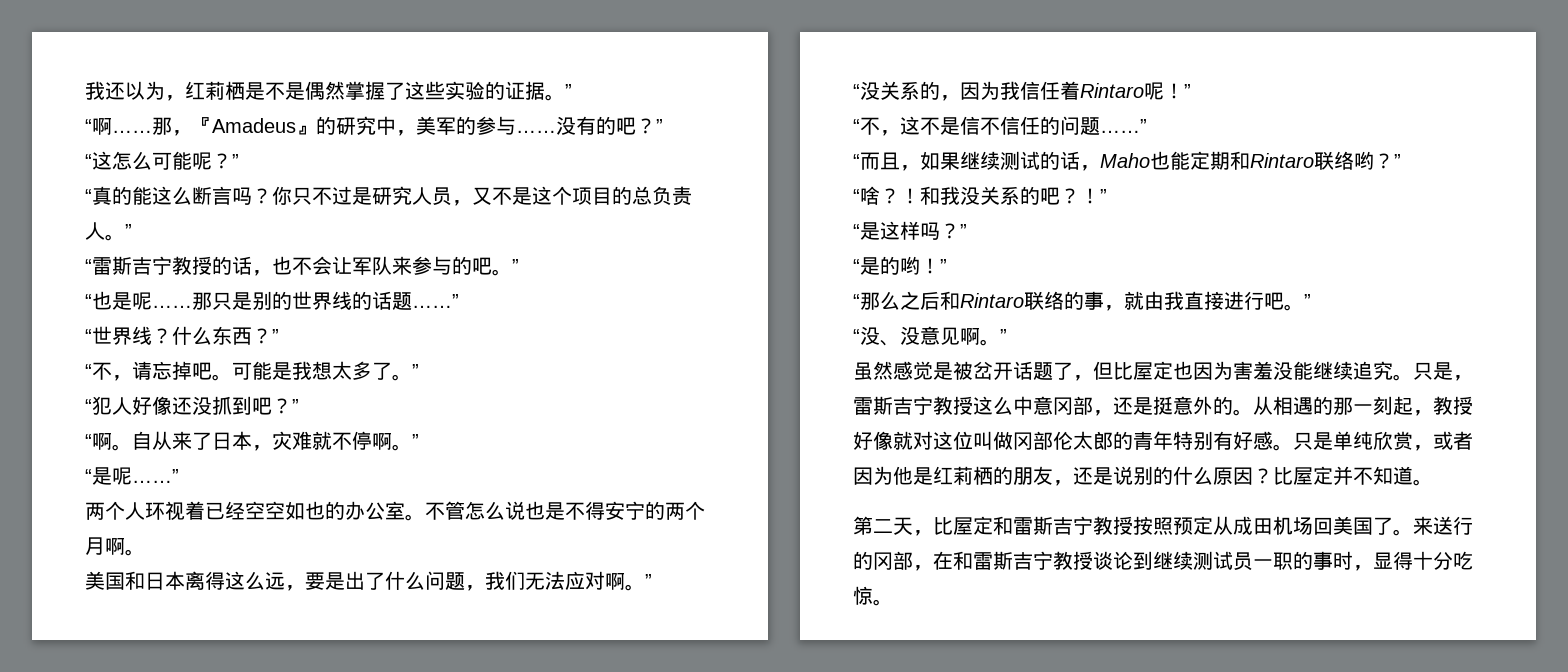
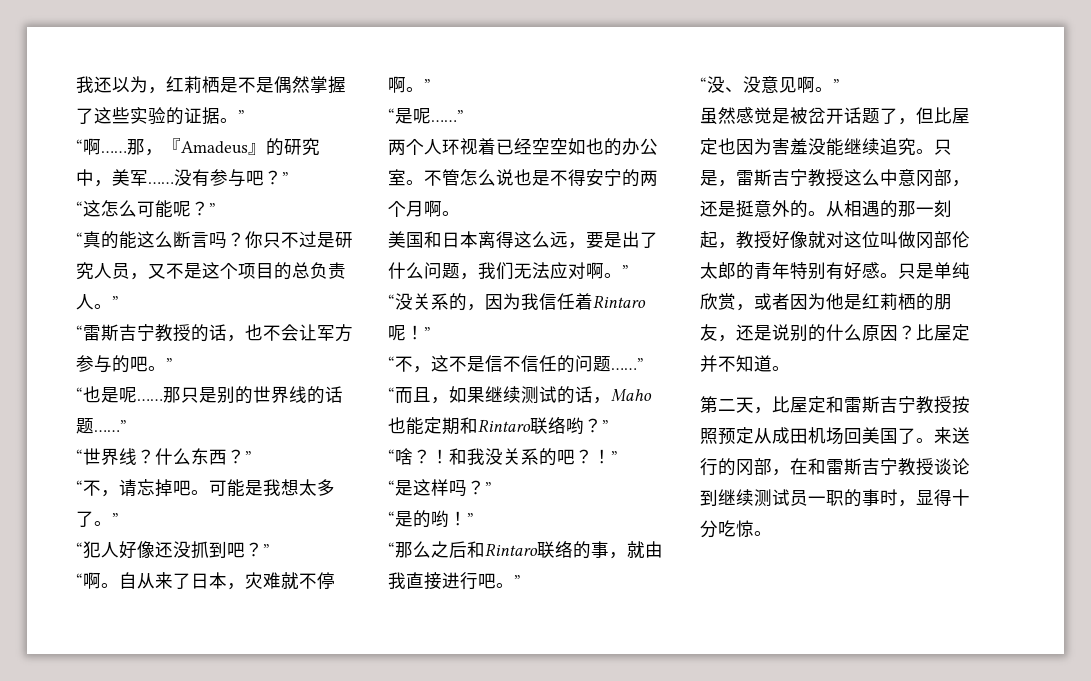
[456,116,516,135] 的参与 -> (148, 178) none
[596,116,616,135] 的 -> [210,169,246,187] 参与
[372,256,412,275] 队来 -> [335,324,353,342] 方

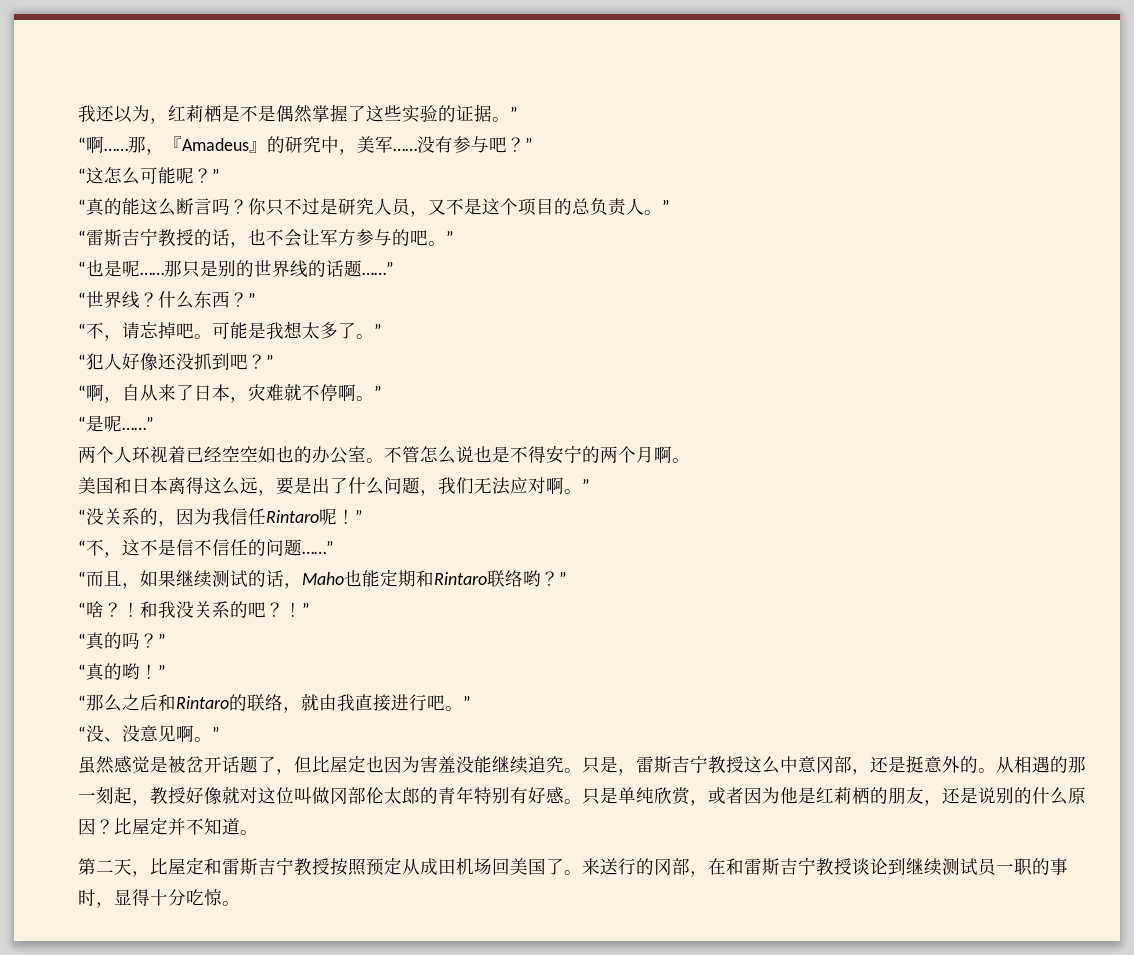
[101,583,119,588] 。 -> [104,397,122,403] ，
[575,293,593,310] 着 -> (266, 516) none
[395,479,449,496] 是这样 -> [86,632,122,650] 真的
[395,511,413,527] 是 -> [86,663,104,681] 真
[537,541,609,559] 联络的事 -> [229,694,283,711] 的联络

